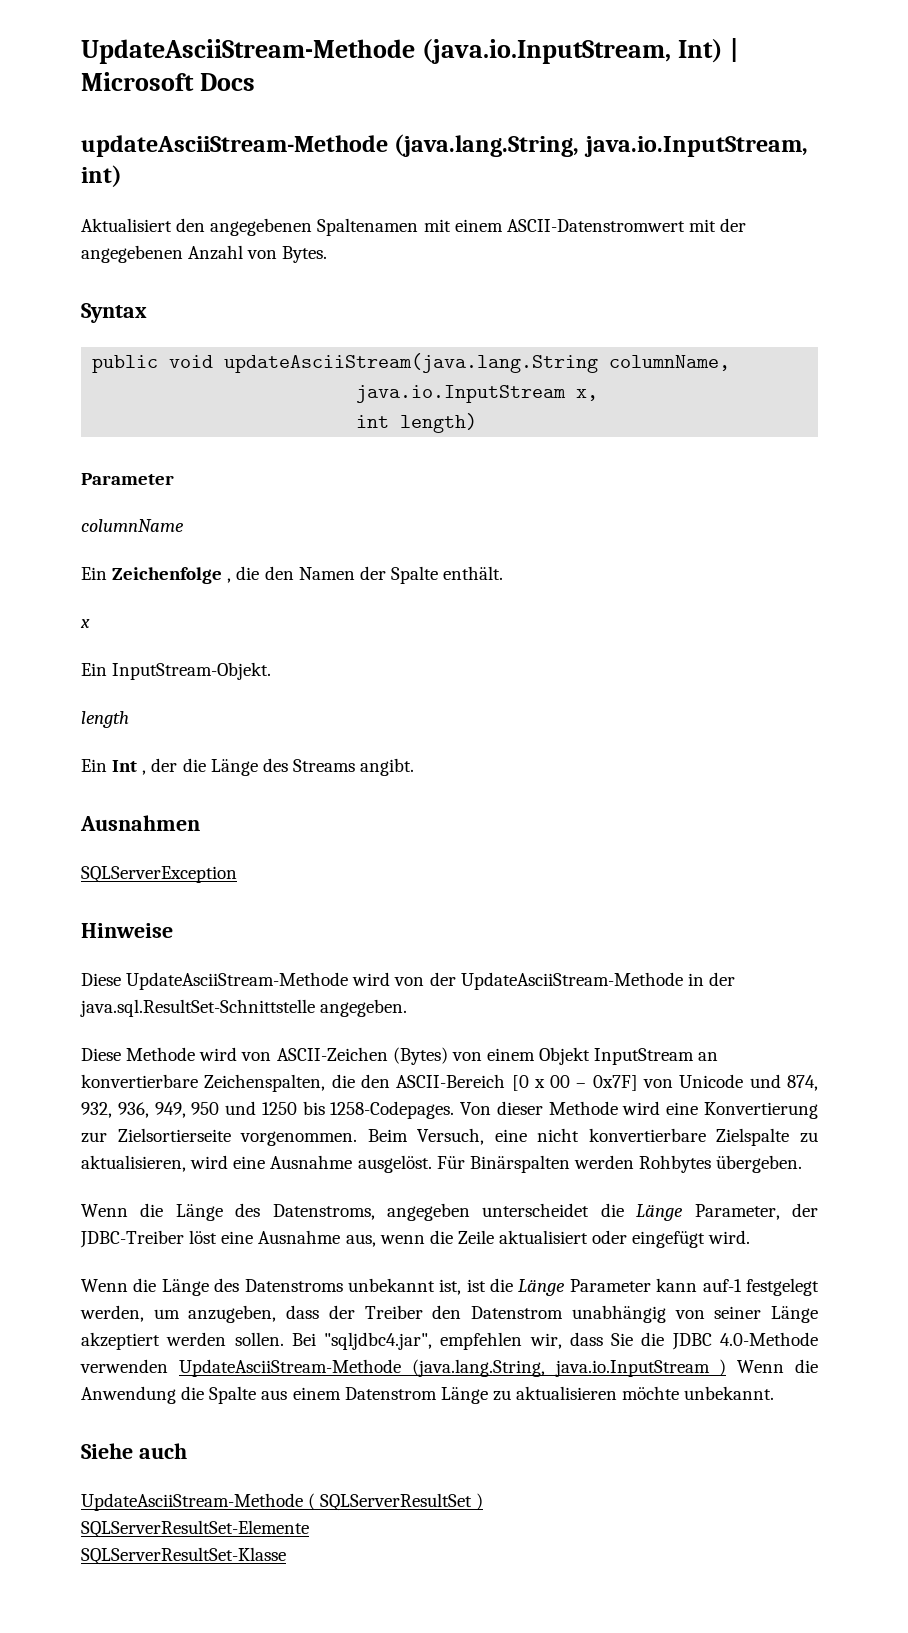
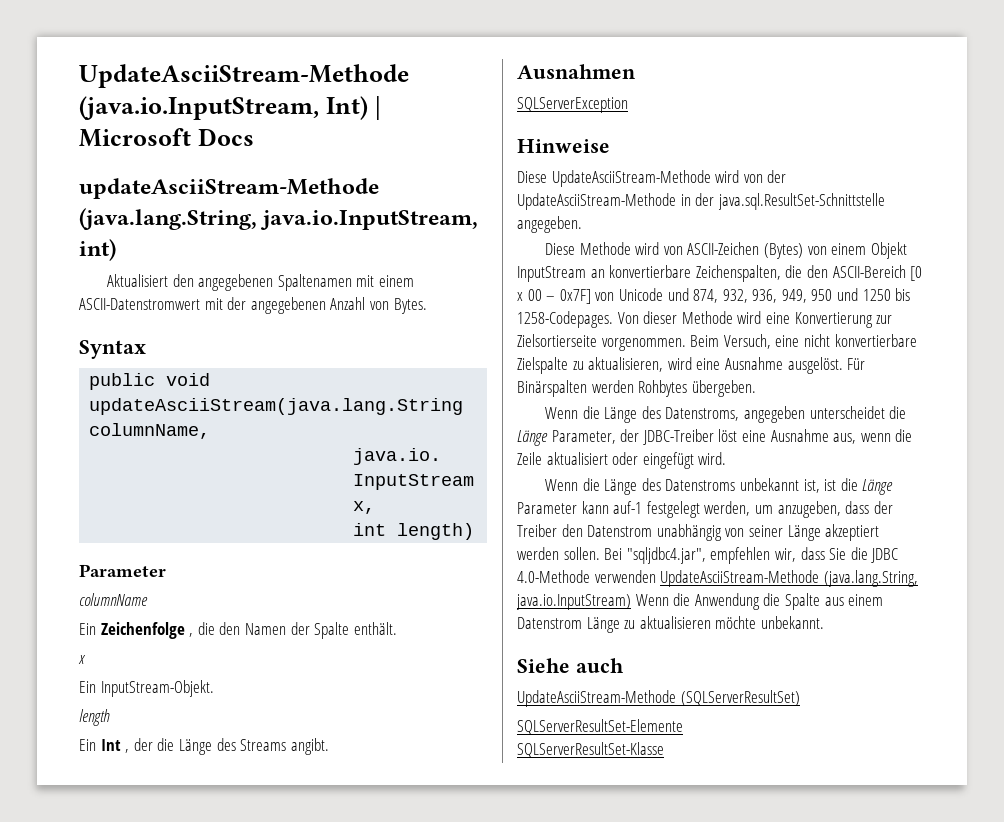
[554,1359,727,1377] java.io.InputStream ) -> [516,594,631,610] java.io.InputStream)
[308,1493,484,1511] ( SQLServerResultSet ) -> [680,690,800,706] (SQLServerResultSet)

